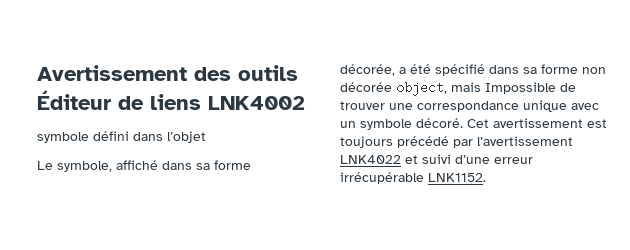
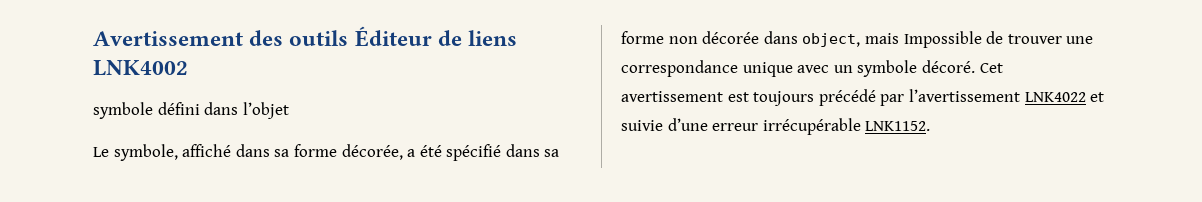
(392, 87) none -> [763,31,798,44] dans
[422,154,451,164] suivi -> [621,120,663,131] suivie

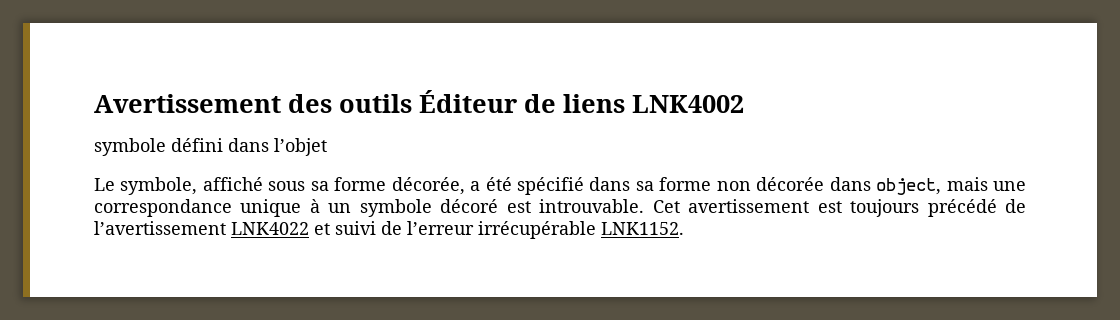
[235,144,270,157] dans -> [268,181,306,191] sous
[903,31,1062,48] Impossible de trouver -> (988, 184) none
[797,65,830,73] avec -> [309,199,320,213] à
[921,60,975,73] décoré. -> [440,199,645,213] décoré est introuvable.
[880,94,905,106] par -> [1004,199,1026,213] de
[621,118,759,131] suivie d’une erreur -> [335,221,474,235] suivi de l’erreur

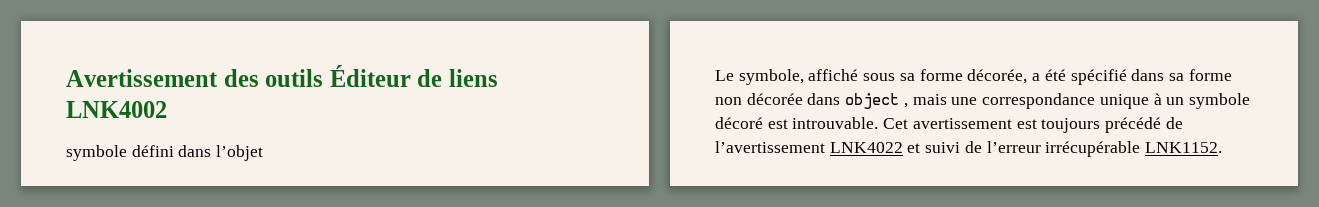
[876,178,942,195] object, -> [845,93,908,109] object ,

